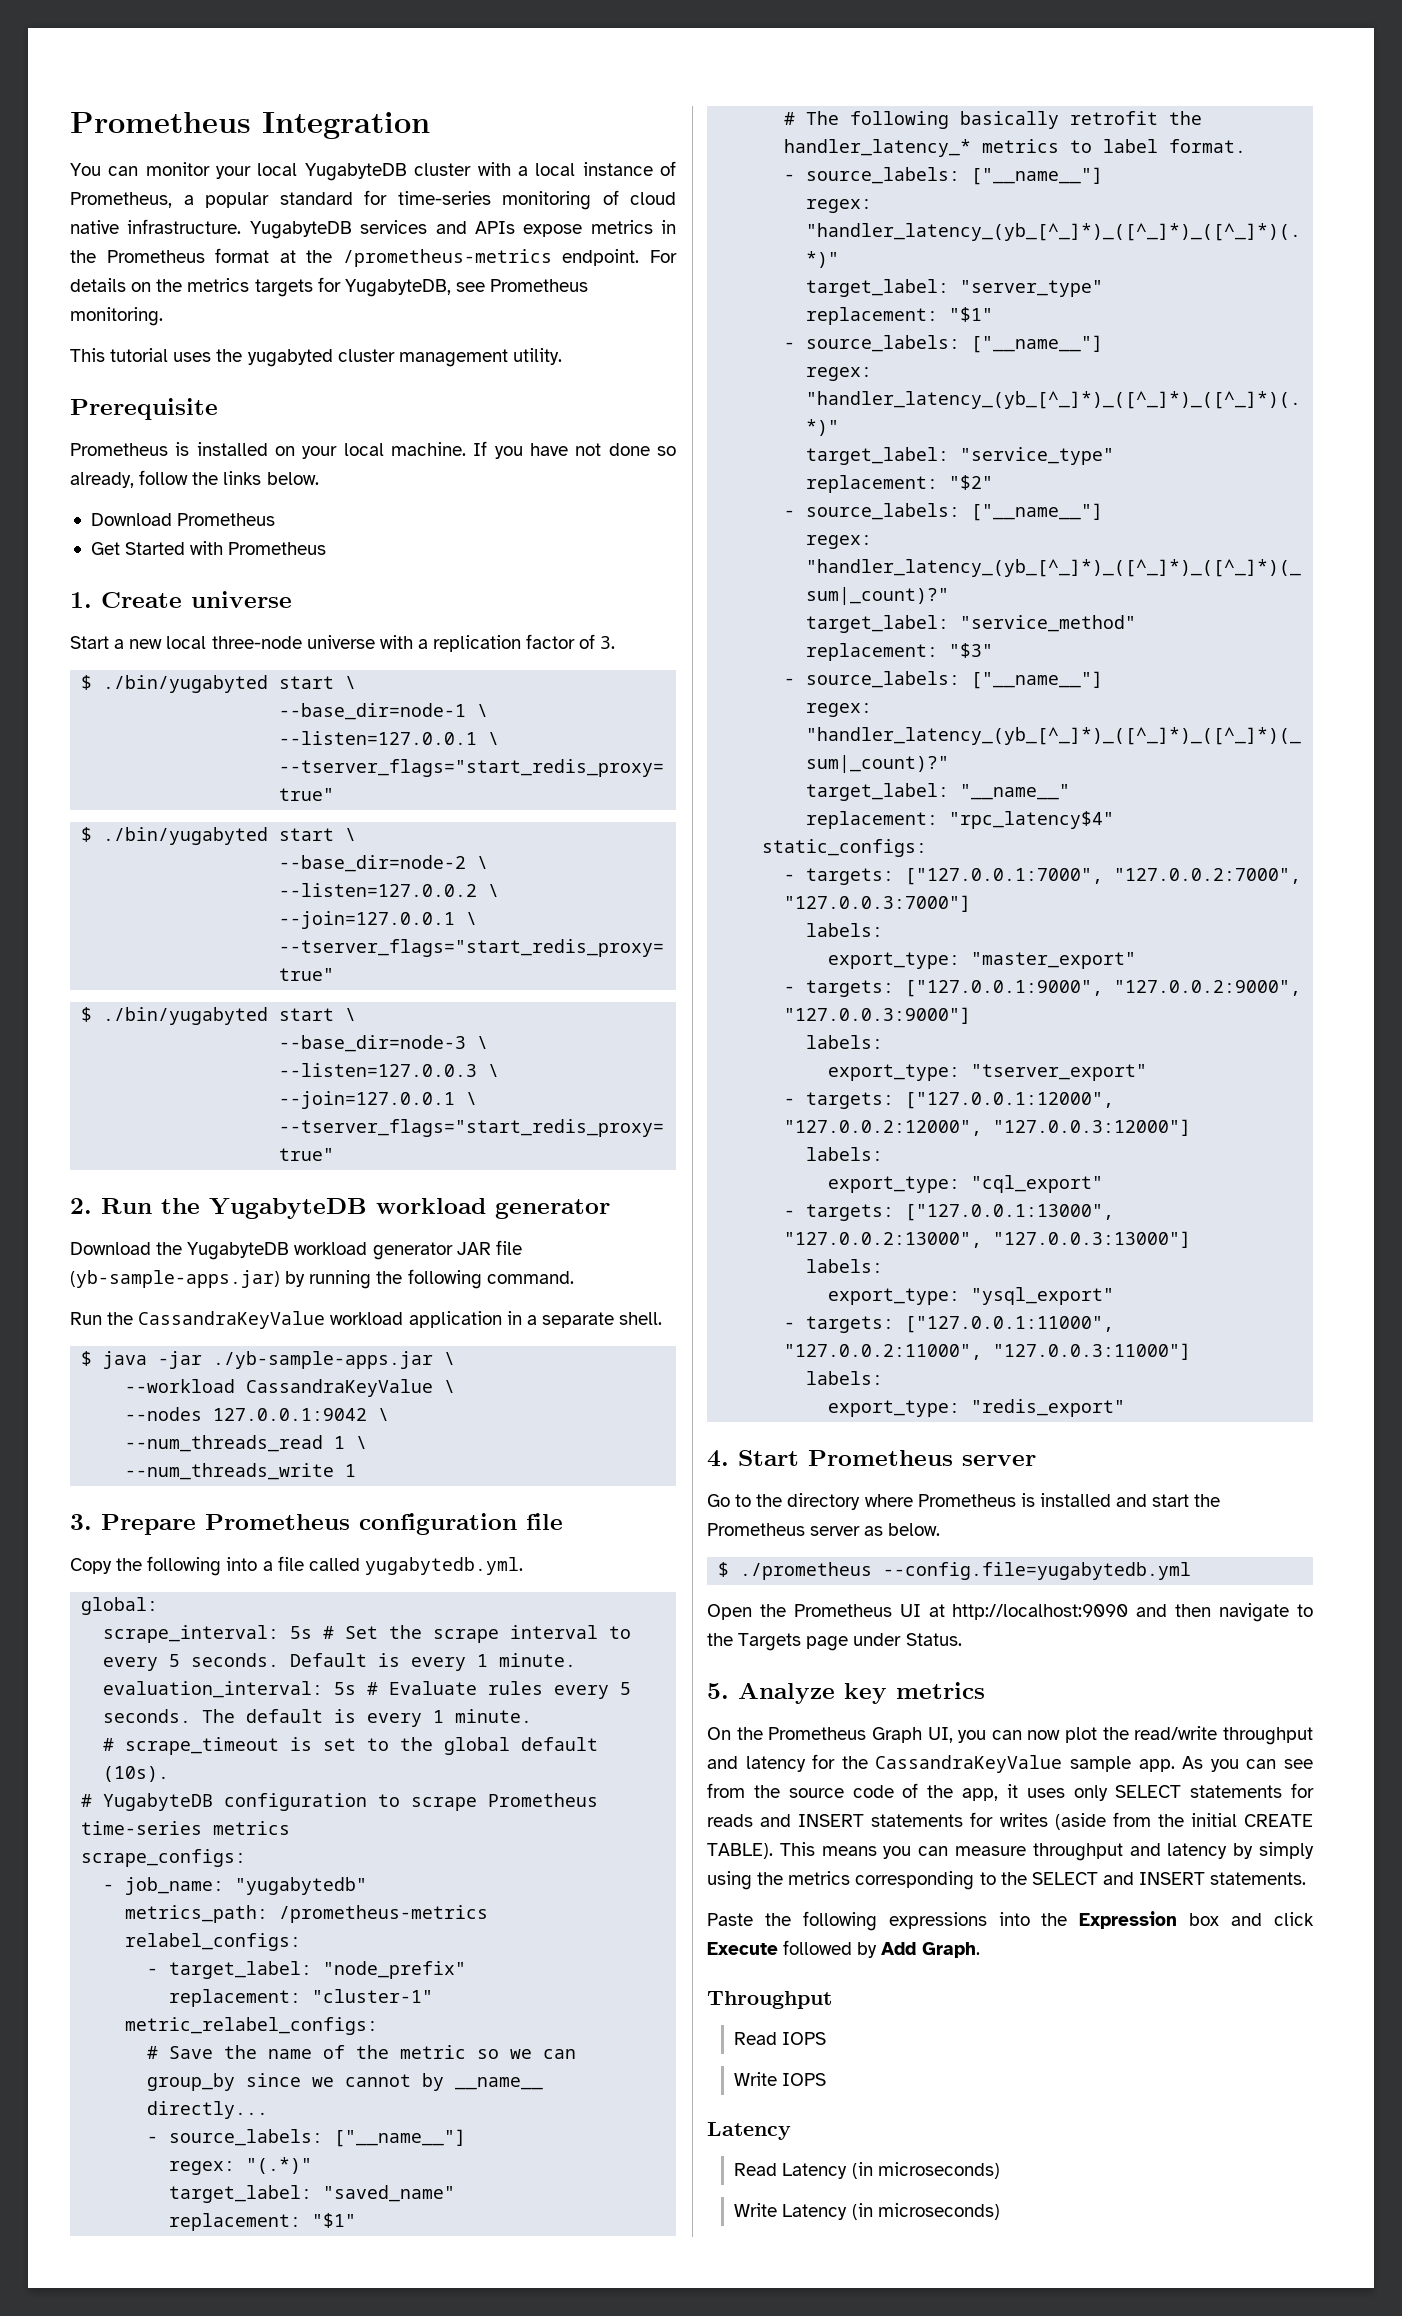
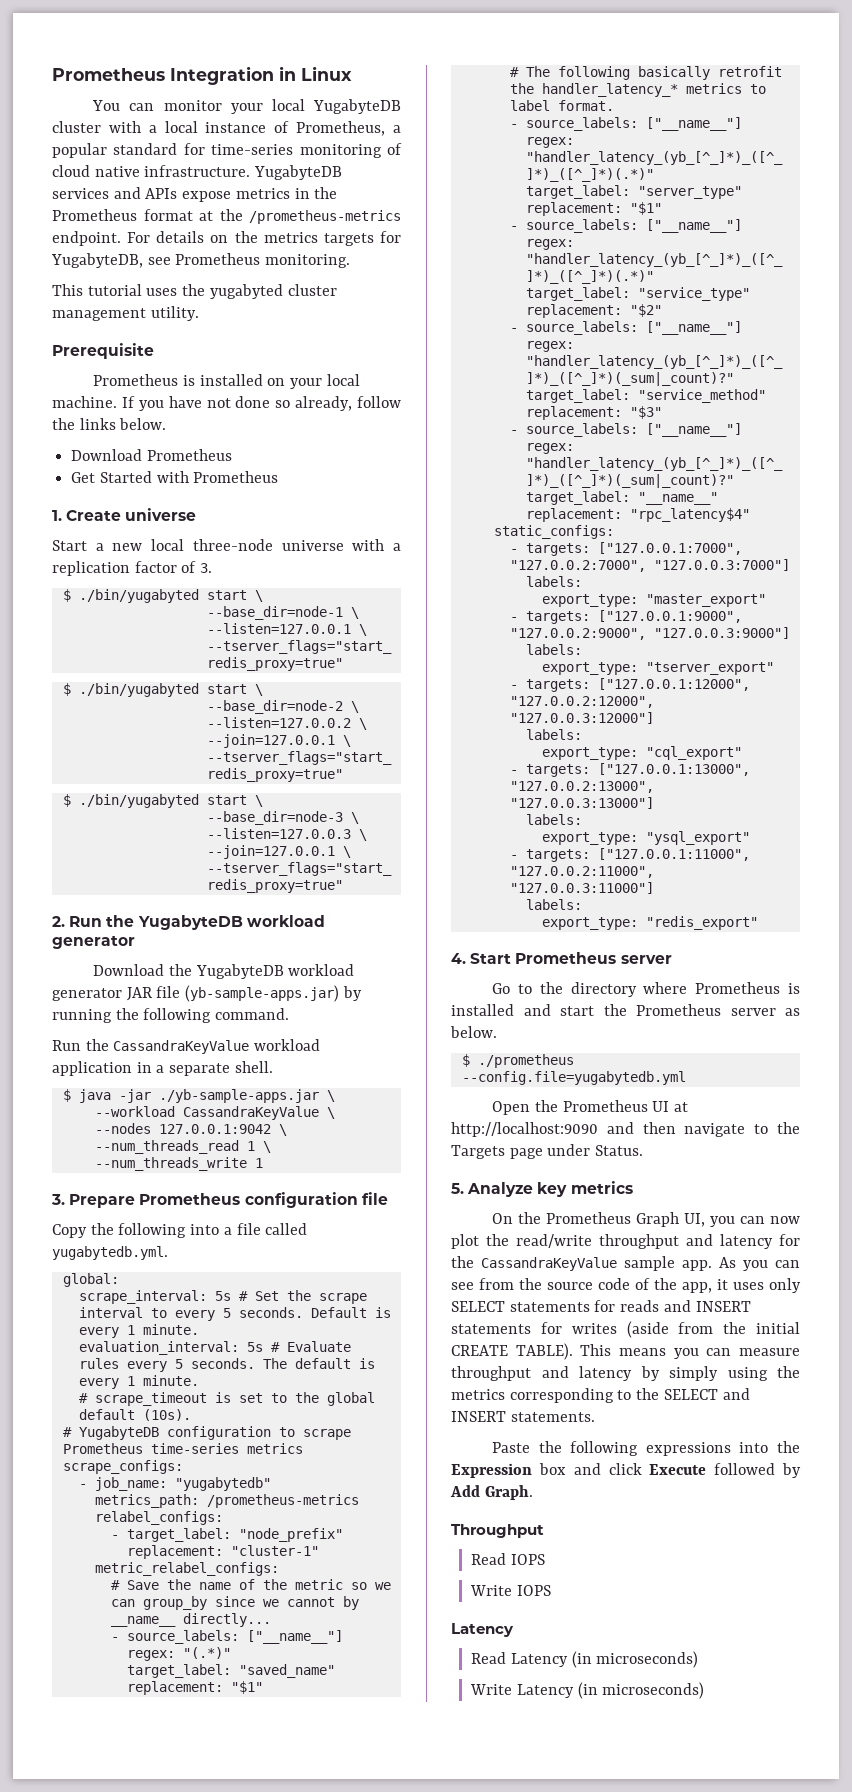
(430, 125) none -> [279,66,352,81] in Linux

